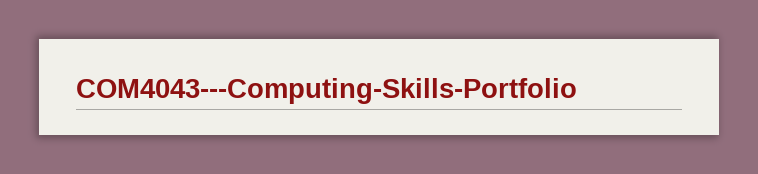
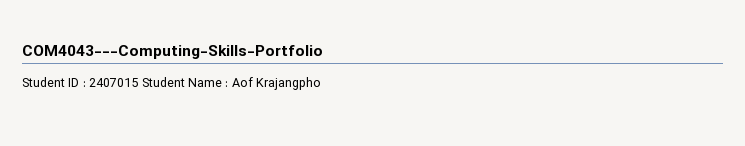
(577, 91) none -> [22,77,321,90] // Student ID : 2407015 Student Name : Aof Krajangpho

